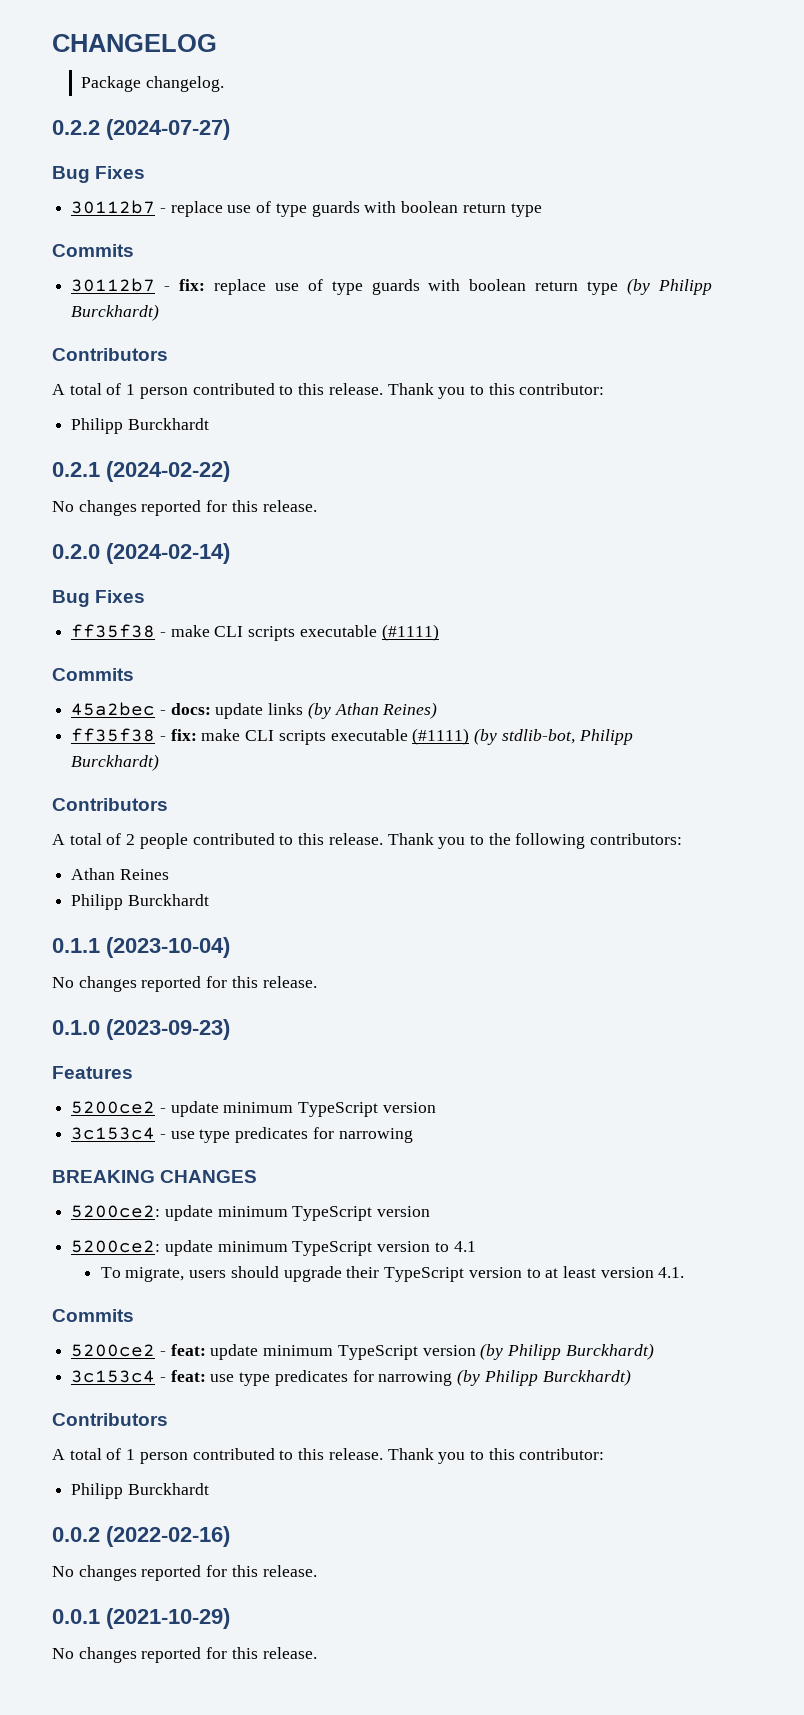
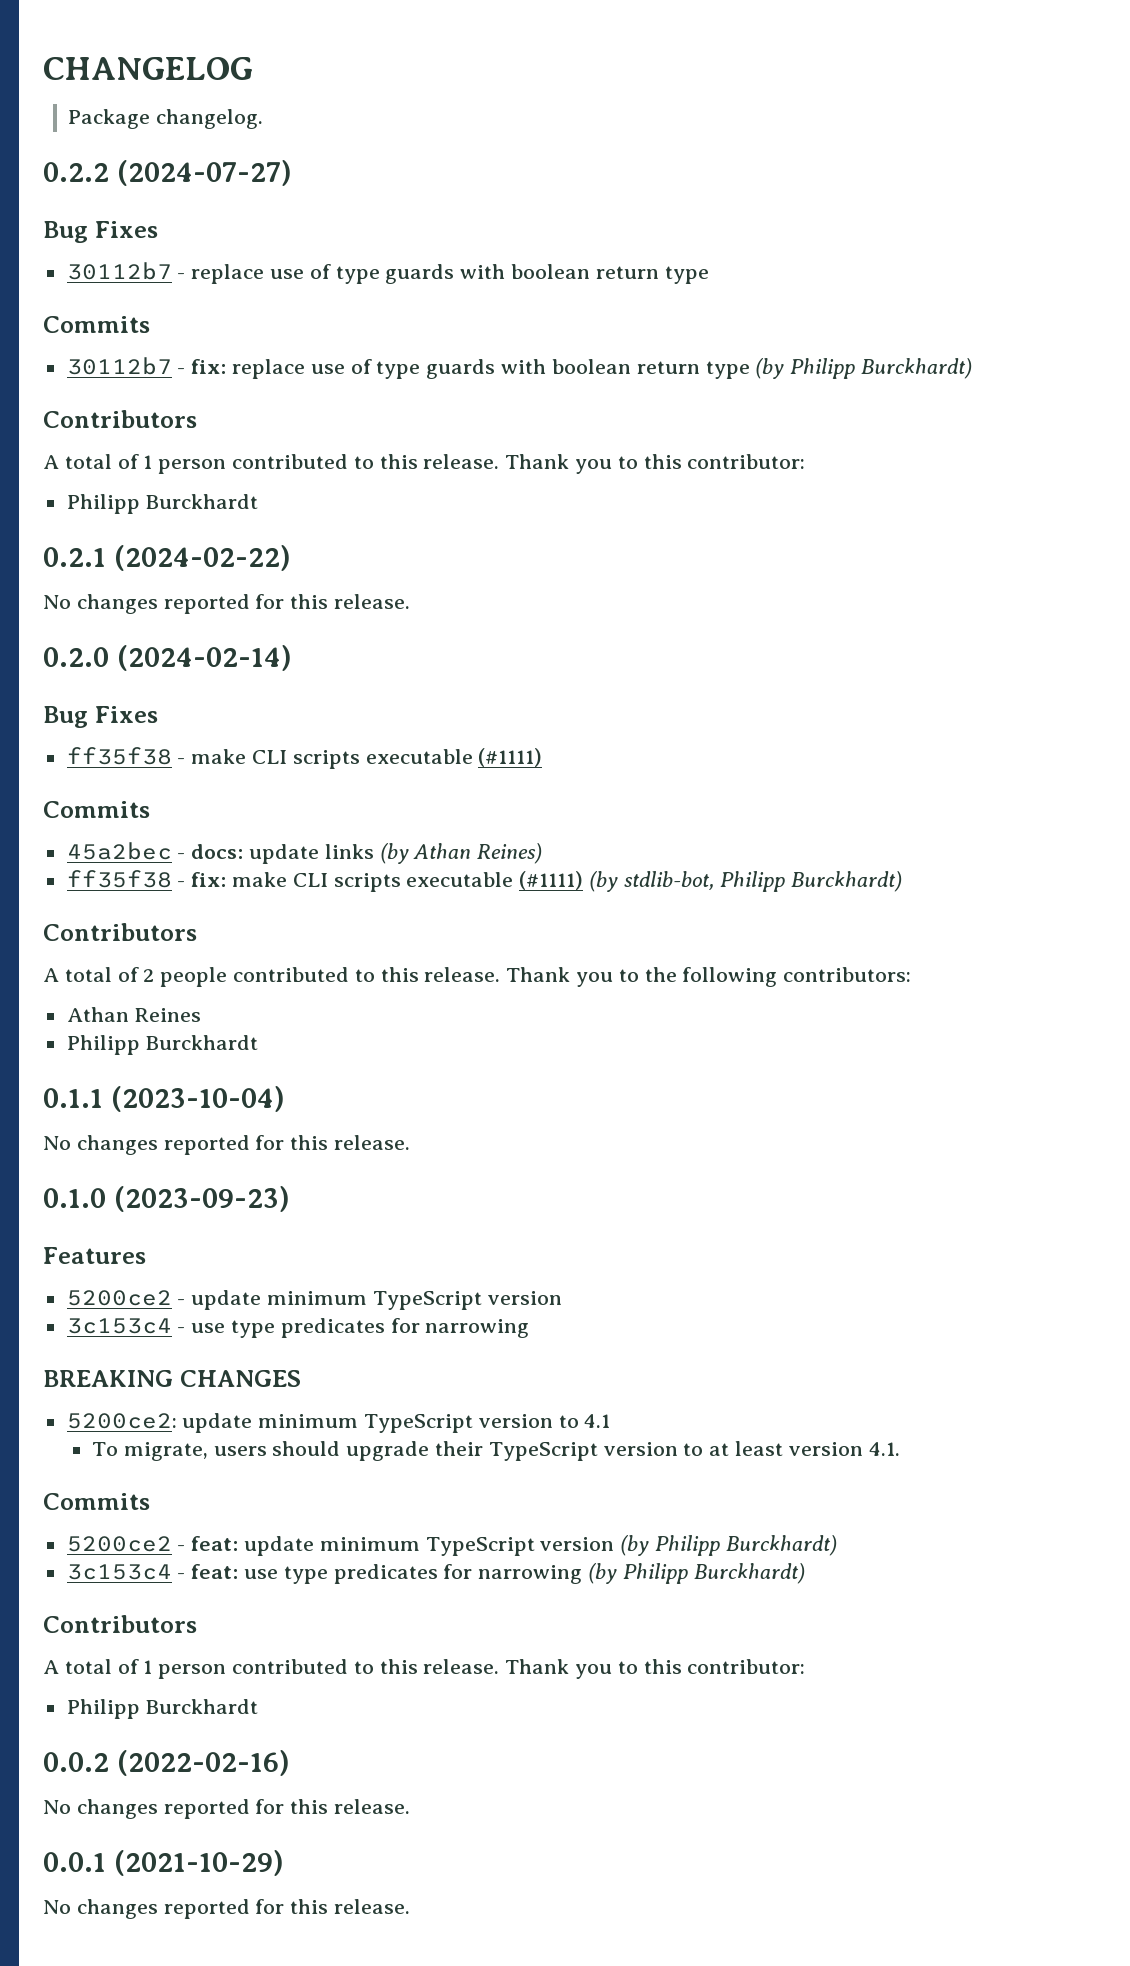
[71,1240,431,1256] // 5200ce2: update minimum TypeScript version -> (553, 1421) none

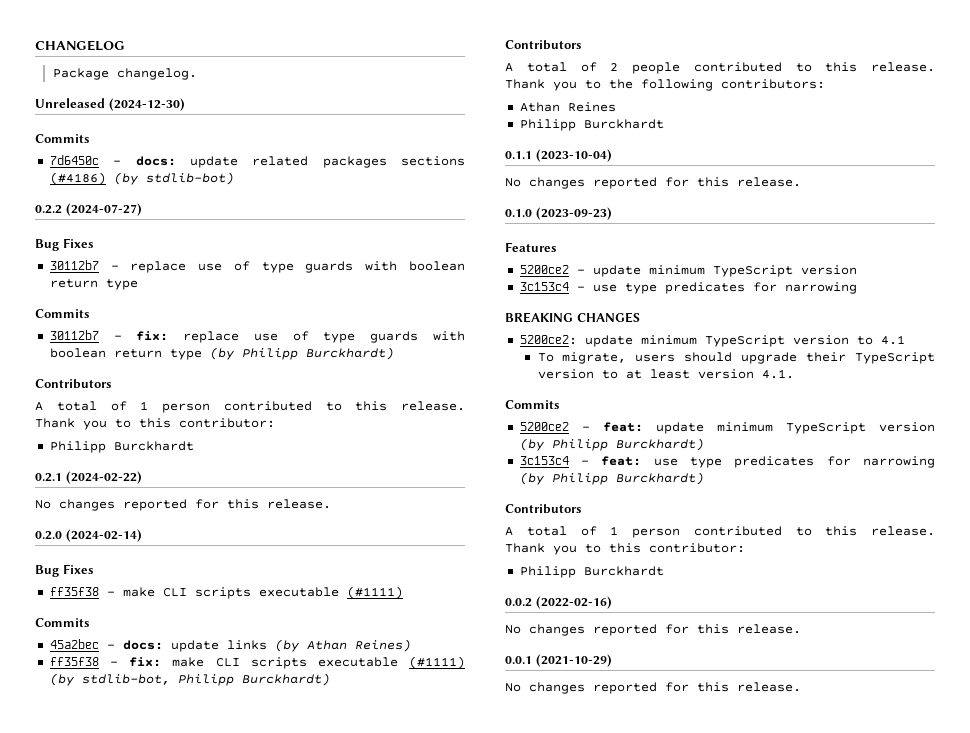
(264, 119) none -> [35,98,185,111] [35,134,89,143] [49,155,465,168] [49,172,234,185] // Unreleased (2024-12-30) // Commits // 7d6450c - docs: update related packages sections (#4186) (by stdlib-bot)

